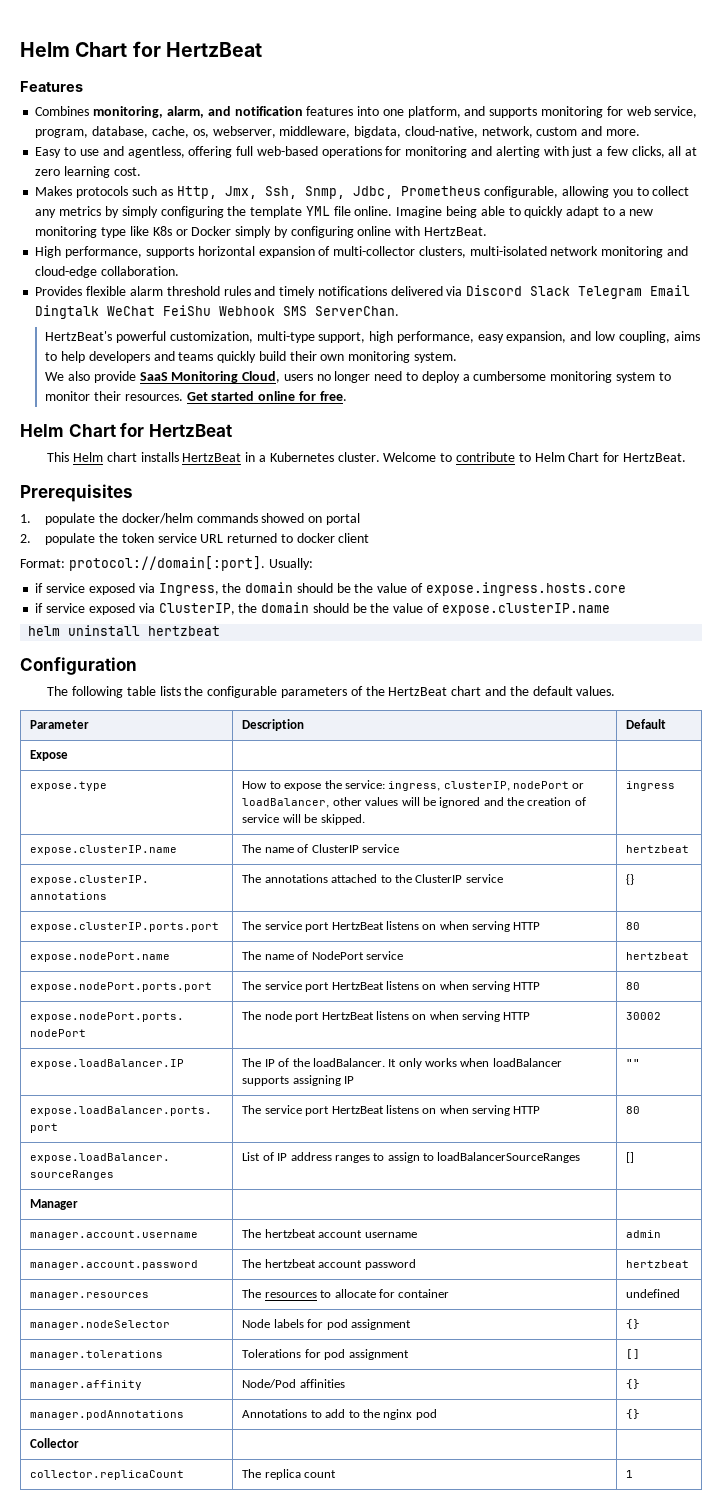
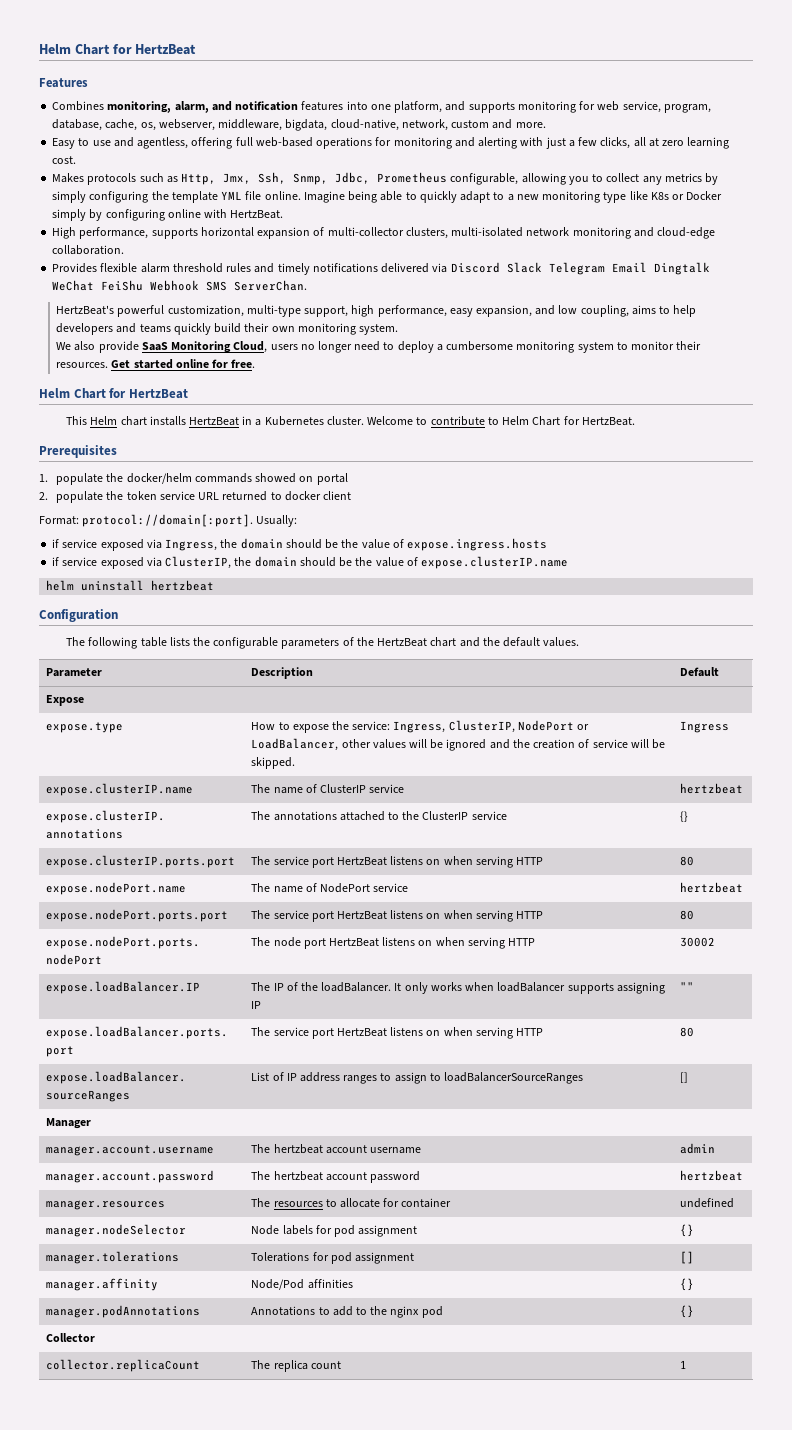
[425,582,626,596] expose.ingress.hosts.core -> [407,538,548,551] expose.ingress.hosts
[388,781,585,791] [242,798,330,808] ingress, clusterIP, nodePort or loadBalancer, -> [393,720,590,733] [251,738,339,751] Ingress, ClusterIP, NodePort or LoadBalancer,
[626,781,676,791] ingress -> [680,721,730,733] Ingress

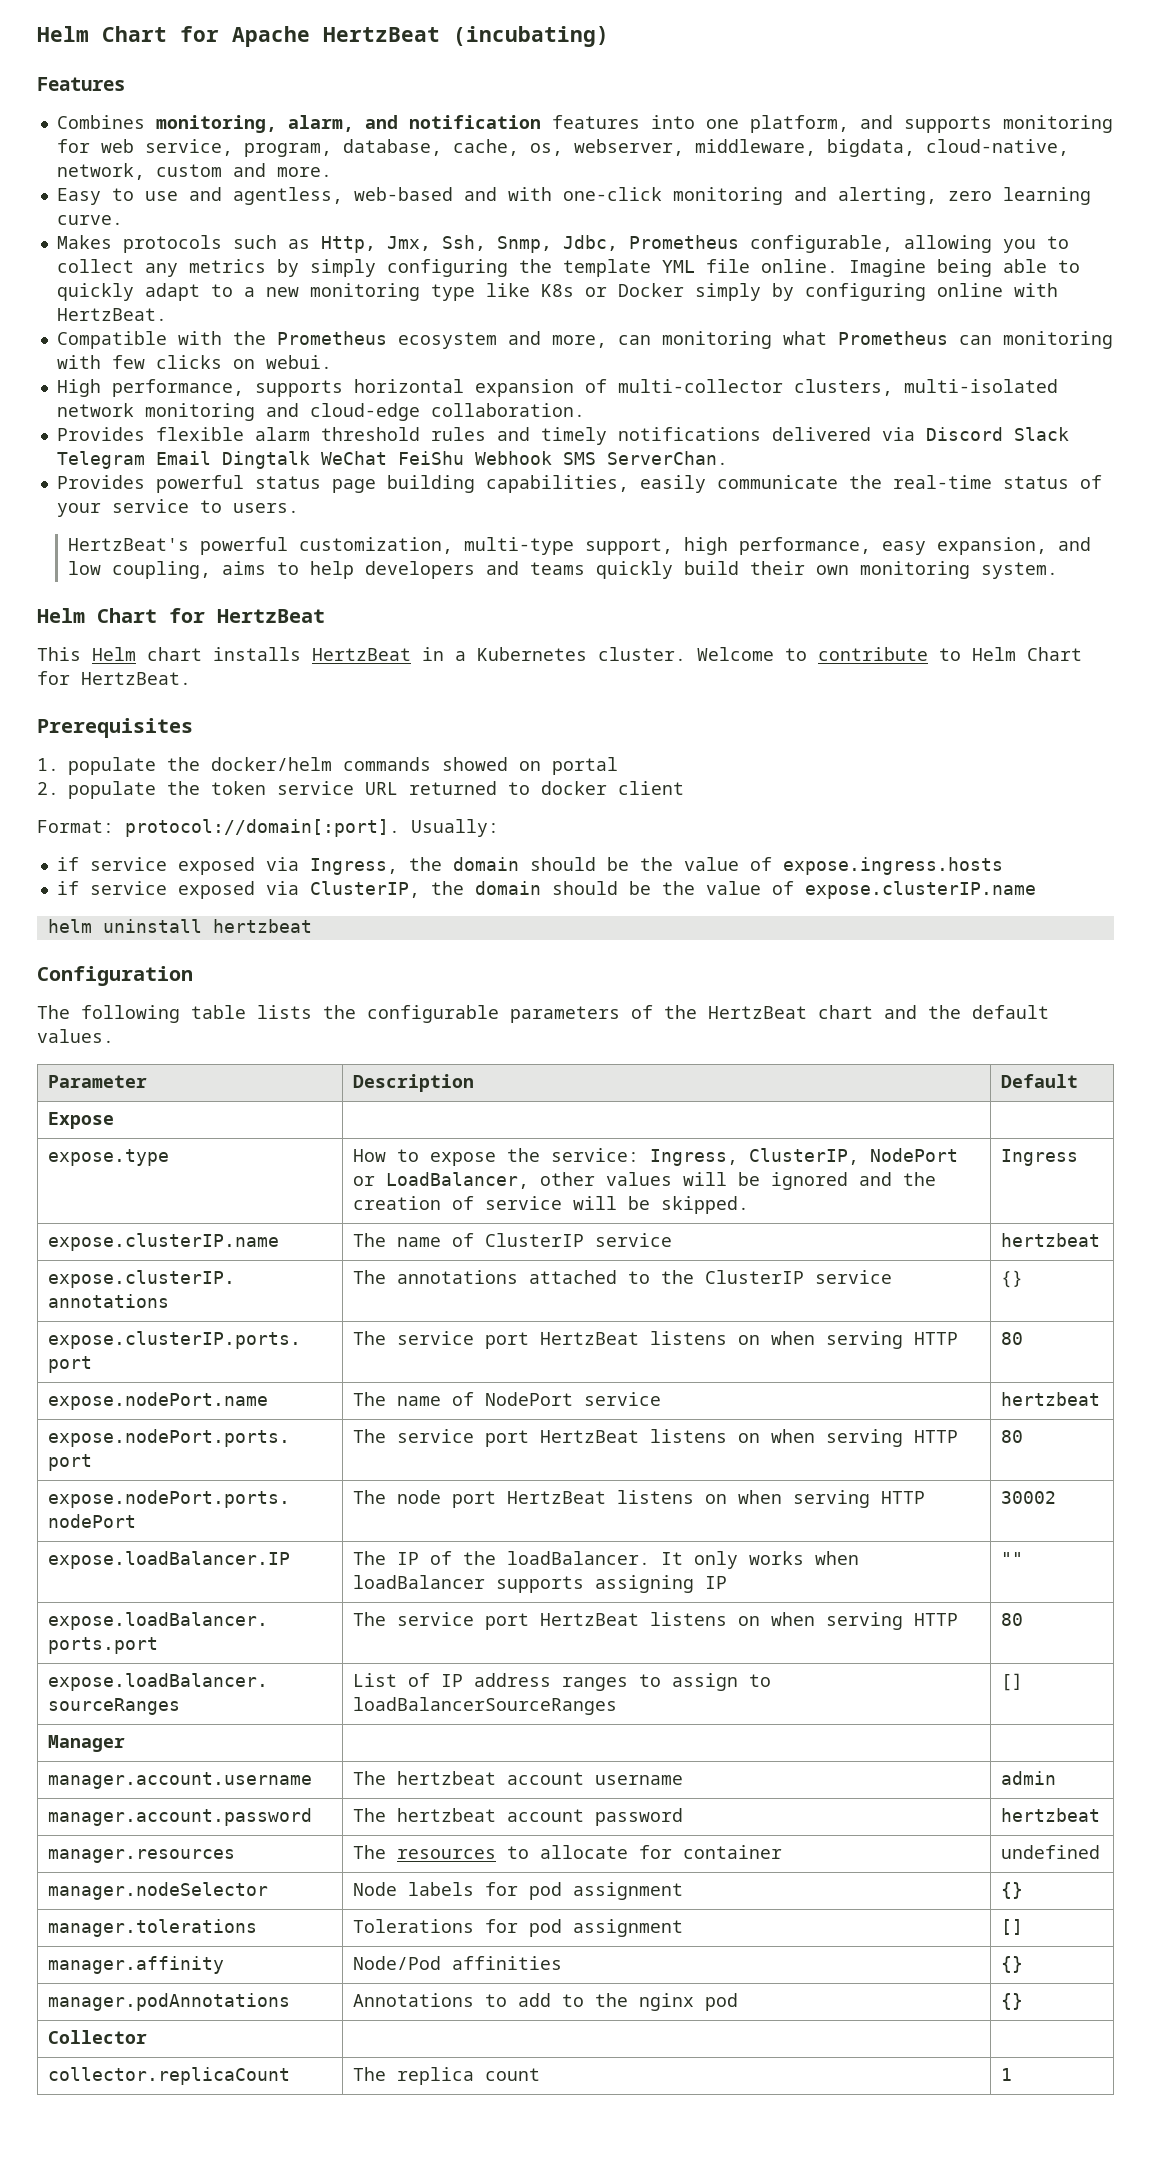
[39,44,197,55] Helm Chart for HertzBeat -> [37,26,609,47] Helm Chart for Apache HertzBeat (incubating)
[191,137,659,149] offering full web-based operations for monitoring and alerting with just a few clicks, all at -> [353,187,937,205] web-based and with one-click monitoring and alerting,
[52,156,77,164] cost. -> [56,215,123,225] curve.
(284, 214) none -> [56,331,1113,349] [56,355,332,369] // Compatible with the Prometheus ecosystem and more, can monitoring what Prometheus can monitoring with few clicks on webui.
(308, 285) none -> [56,475,1102,493] [56,499,299,517] // Provides powerful status page building capabilities, easily communicate the real-time status of your service to users.
[56,341,702,353] [56,359,256,369] // We also provide SaaS Monitoring Cloud, users no longer need to deploy a cumbersome monitoring system to monitor their resources. Get started online for free. -> (1058, 570) none

